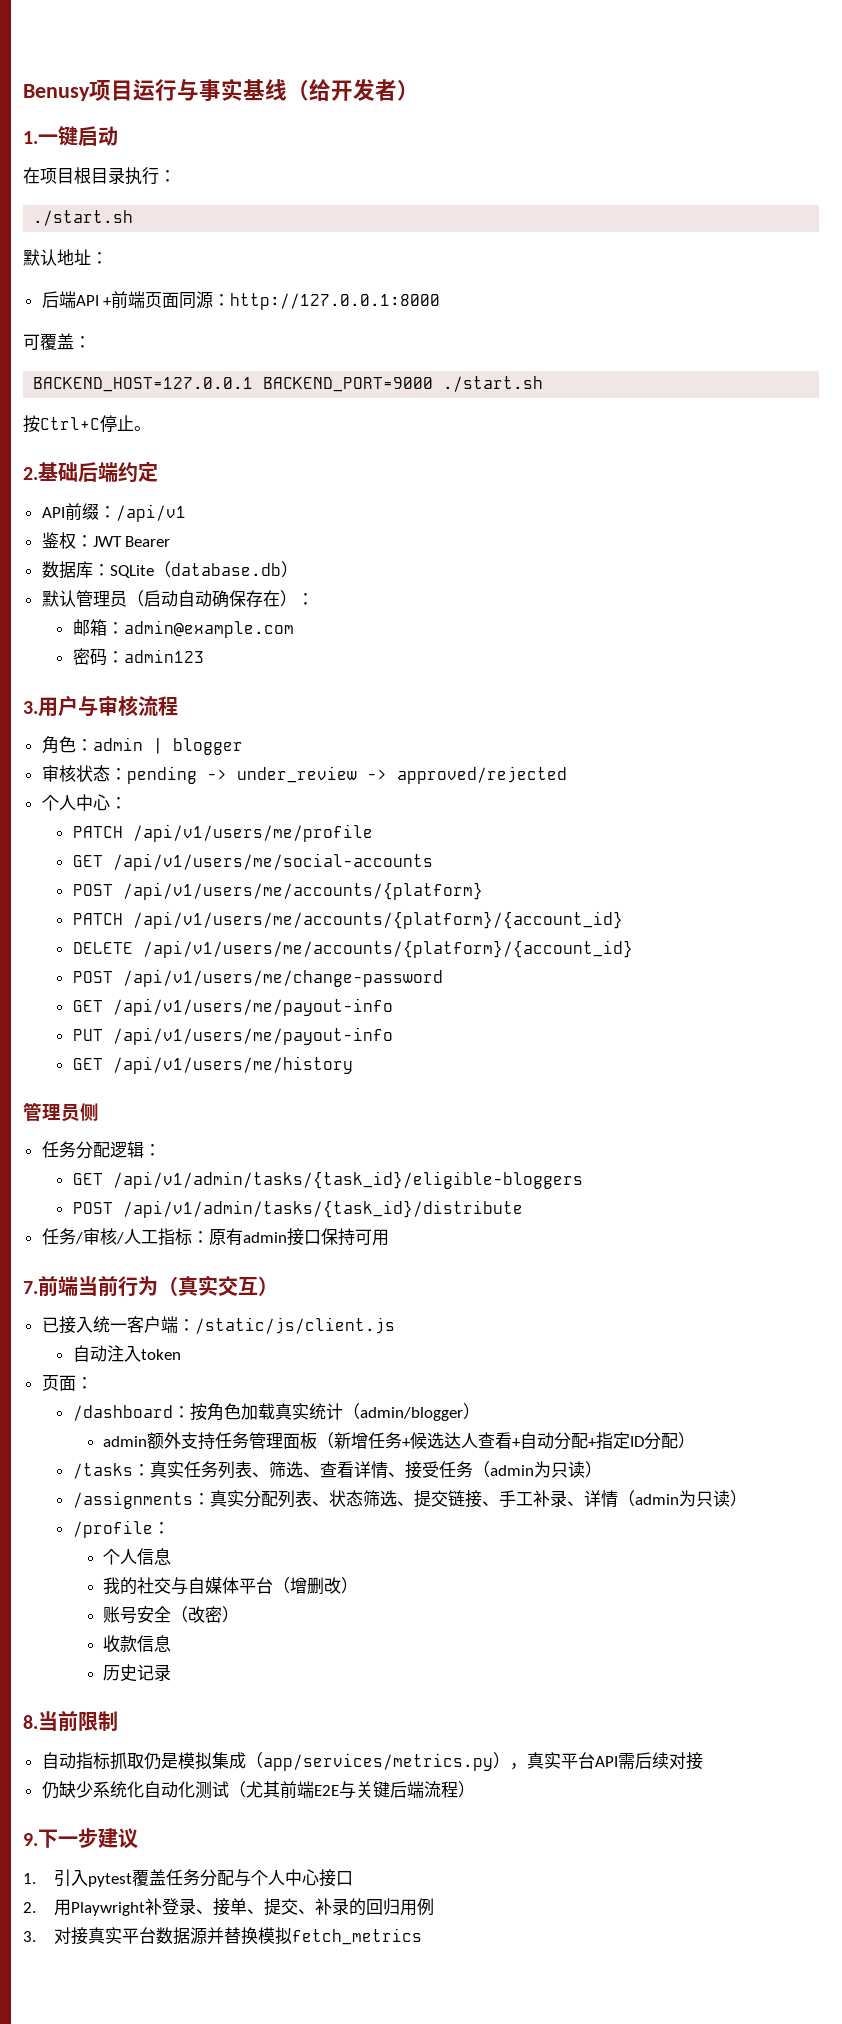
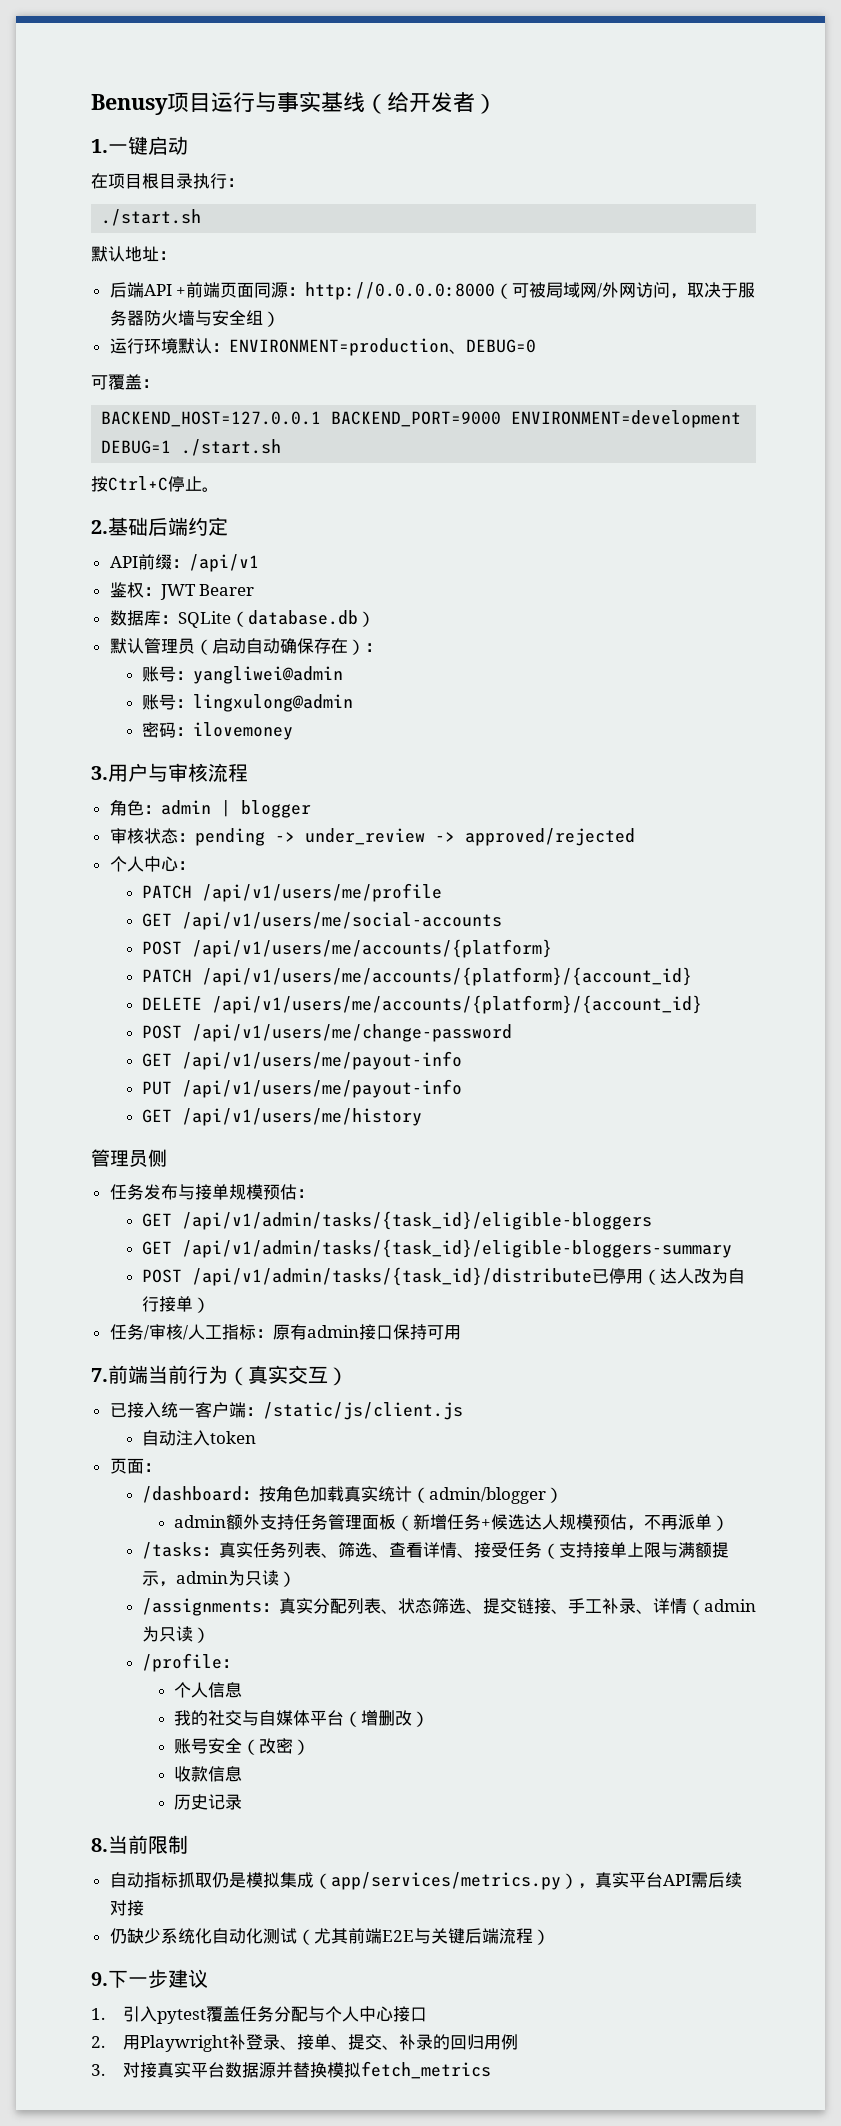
[230,293,441,310] http://127.0.0.1:8000 -> [305,282,756,300] [109,310,280,327] [109,338,536,356] http://0.0.0.0:8000（可被局域网/外网访问，取决于服务器防火墙与安全组） // 运行环境默认：ENVIRONMENT=production、DEBUG=0
(434, 384) none -> [511,410,742,428] [101,440,172,454] ENVIRONMENT=development DEBUG=1
[72,619,294,638] 邮箱：admin@example.com -> [141,666,343,684] [141,694,353,712] 账号：yangliwei@admin // 账号：lingxulong@admin
[123,649,204,663] admin123 -> [192,722,293,740] ilovemoney
[75,1141,144,1159] 分配逻辑 -> [143,1184,297,1200] 发布与接单规模预估
(583, 1180) none -> [141,1239,732,1258] // GET /api/v1/admin/tasks/{task_id}/eligible-bloggers-summary
(523, 1209) none -> [591,1268,745,1285] [141,1296,210,1313] 已停用（达人改为自行接单）
[478,1432,679,1450] 查看+自动分配+指定ID分配 -> [559,1514,713,1531] 规模预估，不再派单
(490, 1469) none -> [558,1542,729,1558] [141,1571,176,1587] 支持接单上限与满额提示，

